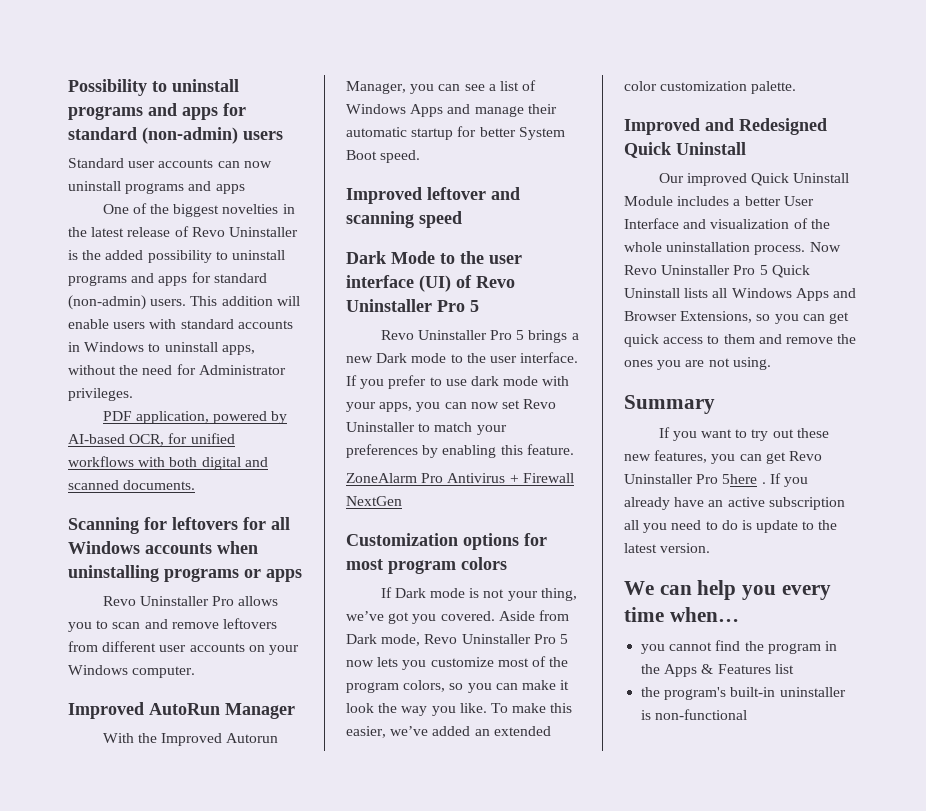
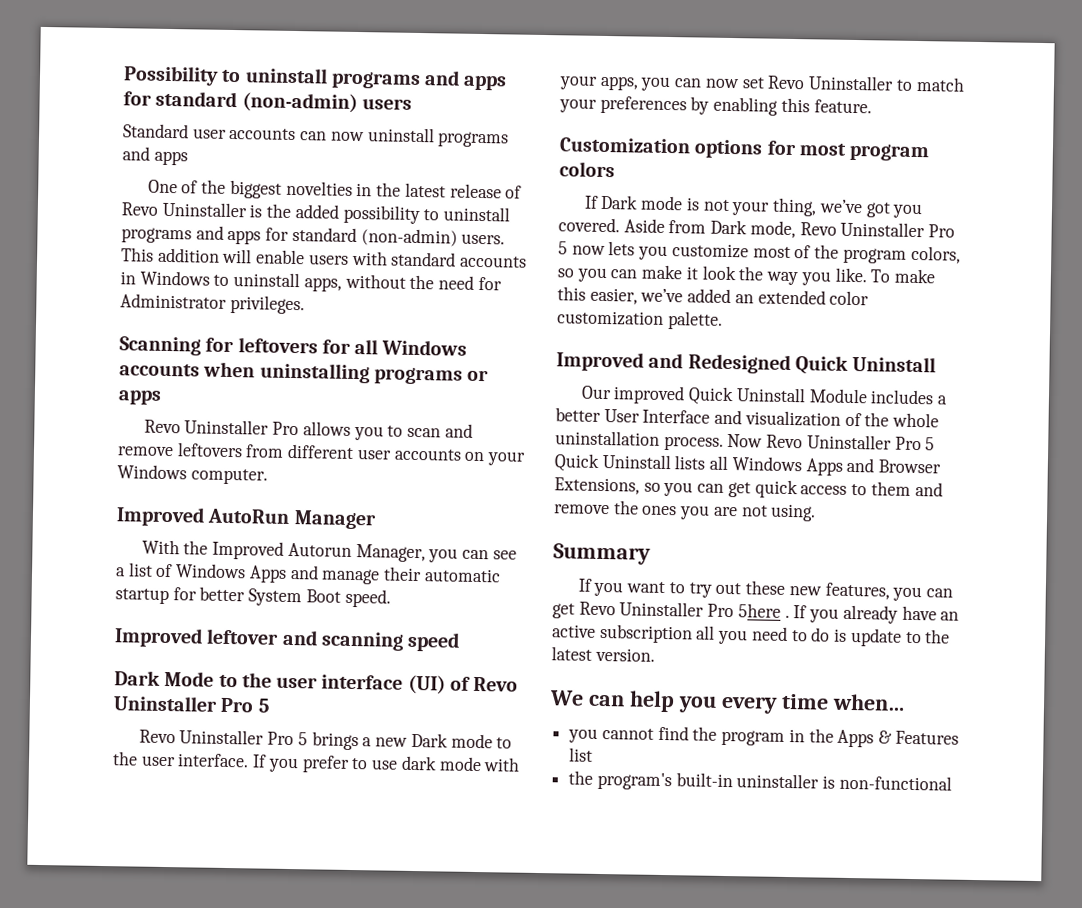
[102,411,288,424] [68,433,235,446] [68,456,268,470] [68,480,196,490] // PDF application, powered by AI-based OCR, for unified workflows with both digital and scanned documents. -> (305, 304) none
[346,473,574,483] [346,496,402,506] // ZoneAlarm Pro Antivirus + Firewall NextGen -> (872, 106) none

